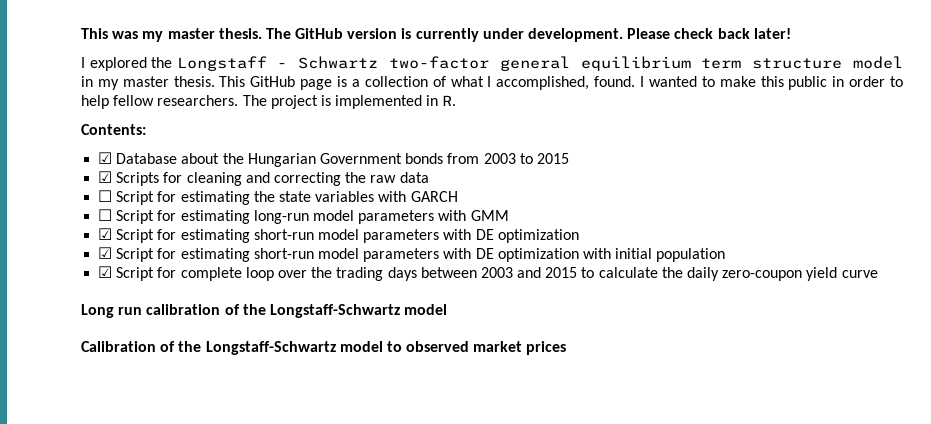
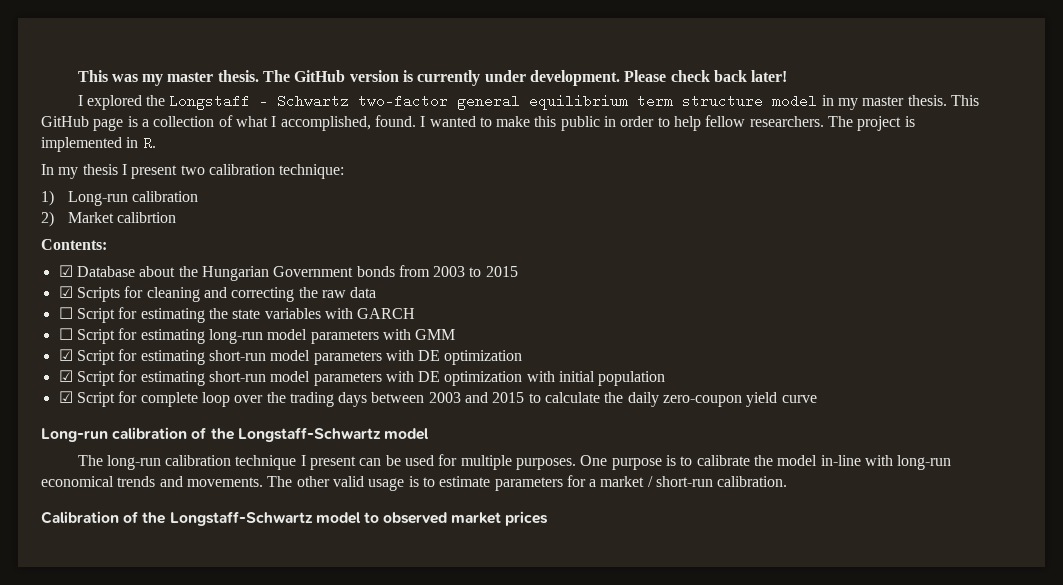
(457, 100) none -> [41,164,345,179] [41,190,199,206] [41,211,177,227] // In my thesis I present two calibration technique: // 1) Long-run calibration // 2) Market calibrtion
[81,304,143,318] Long run -> [41,428,108,442] Long-run
(448, 309) none -> [77,454,952,470] [41,475,788,491] // The long-run calibration technique I present can be used for multiple purposes. One purpose is to calibrate the model in-line with long-run economical trends and movements. The other valid usage is to estimate parameters for a market / short-run calibration.

